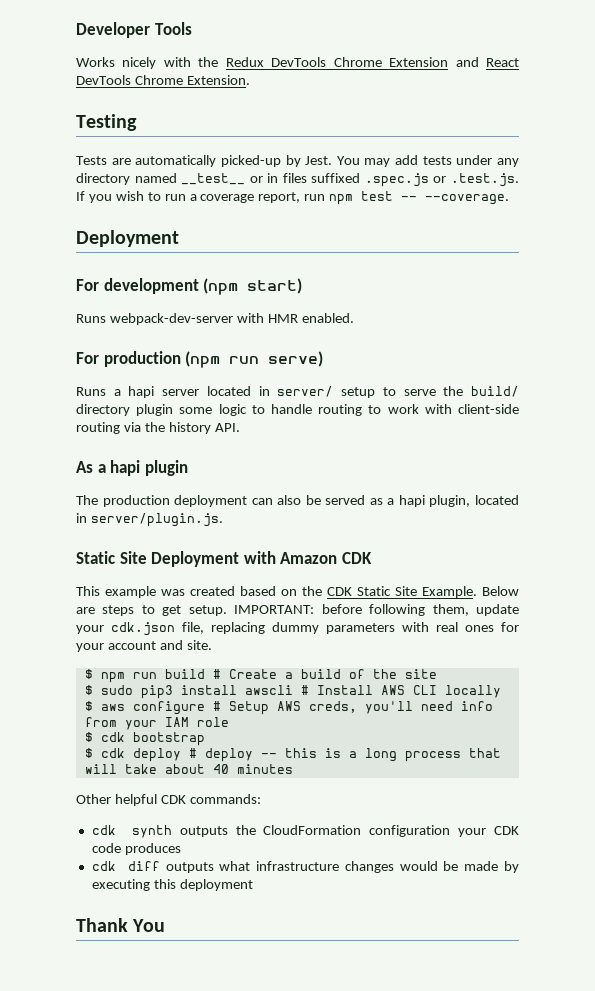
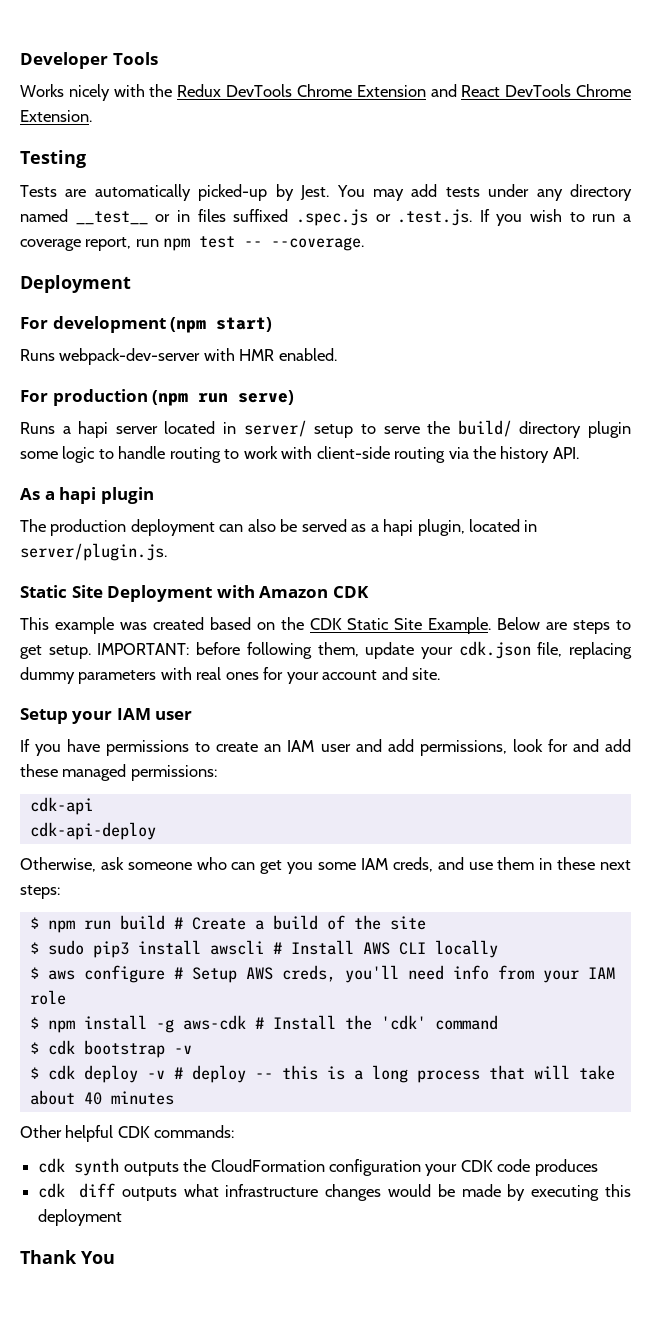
(212, 645) none -> [20,708,193,724] [20,739,632,756] [20,764,217,781] [29,797,93,815] [29,822,156,840] [20,857,632,874] [20,885,60,899] // Setup your IAM user // If you have permissions to create an IAM user and add permissions, look for and add these managed permissions: // cdk-api // cdk-api-deploy // Otherwise, ask someone who can get you some IAM creds, and use them in these next steps:
(229, 722) none -> [29,1015,498,1033] // $ npm install -g aws-cdk # Install the 'cdk' command
(205, 739) none -> [173,1045,192,1054] -v
(181, 755) none -> [146,1070,165,1079] -v

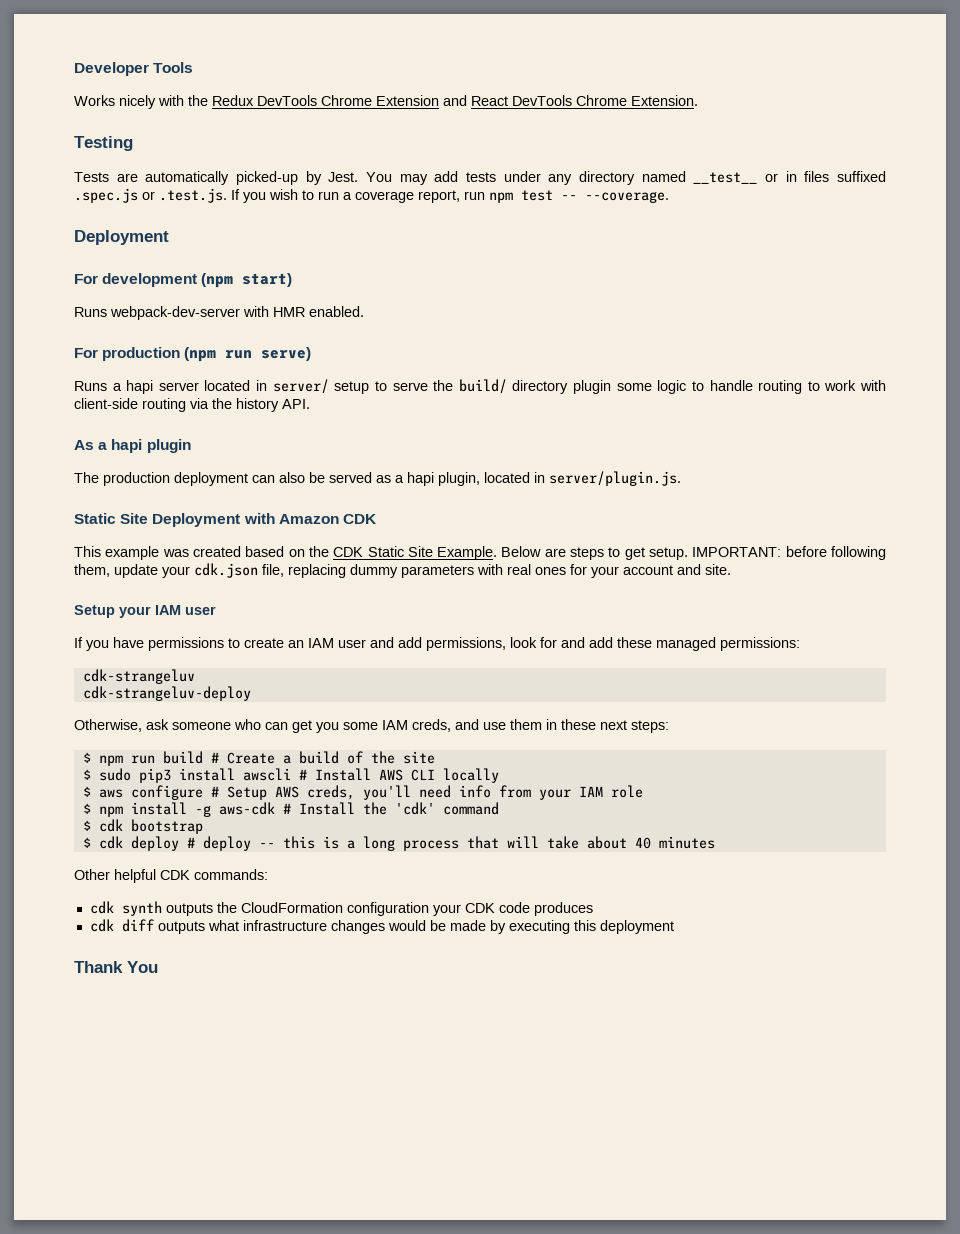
[29,797,93,815] [29,822,156,840] cdk-api // cdk-api-deploy -> [82,669,195,684] [82,686,251,701] cdk-strangeluv // cdk-strangeluv-deploy
[173,1045,192,1054] -v -> (203, 826) none
[146,1070,165,1079] -v -> (179, 843) none

